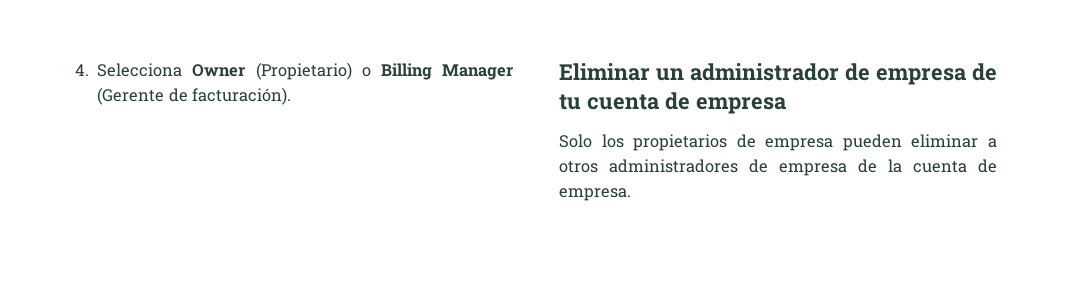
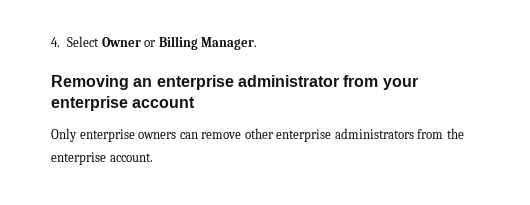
[97,62,513,80] [97,87,292,105] [559,63,997,85] [559,92,786,114] [559,134,997,151] [559,159,997,176] [559,188,631,201] Selecciona Owner (Propietario) o Billing Manager (Gerente de facturación). // Eliminar un administrador de empresa de tu cuenta de empresa // Solo los propietarios de empresa pueden eliminar a otros administradores de empresa de la cuenta de empresa. -> [67,36,258,50] [51,75,418,90] [51,96,196,111] [51,128,464,142] [51,152,153,165] Select Owner or Billing Manager. // Removing an enterprise administrator from your enterprise account // Only enterprise owners can remove other enterprise administrators from the enterprise account.

